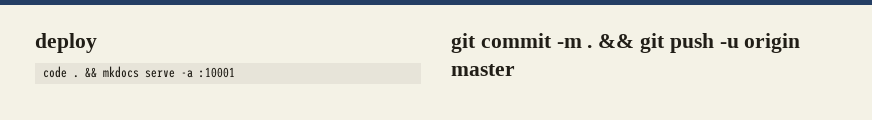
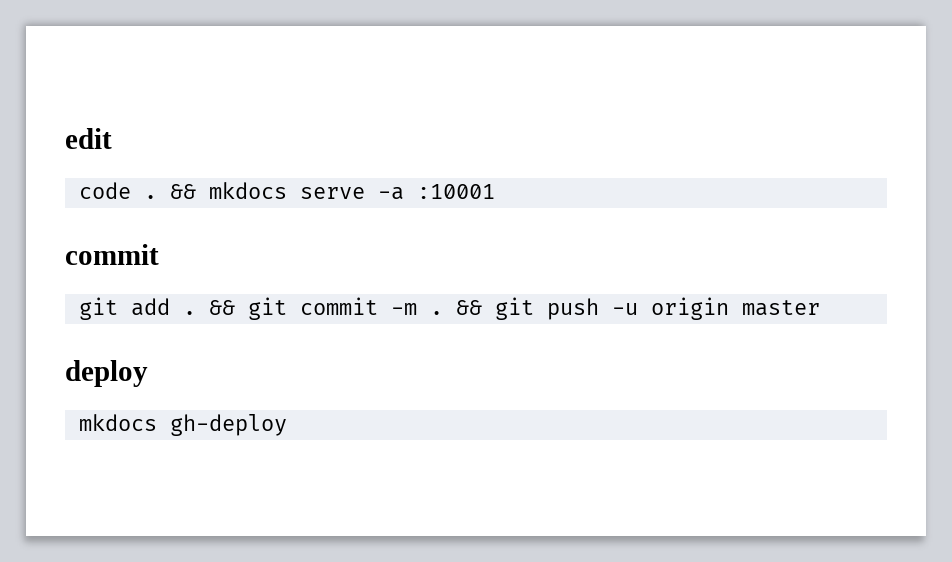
[35,33,97,53] deploy -> [65,128,112,149] edit
(235, 72) none -> [65,244,159,265] [78,297,235,320] commit // git add . &&
(515, 70) none -> [65,360,148,387] [78,414,287,436] // deploy // mkdocs gh-deploy

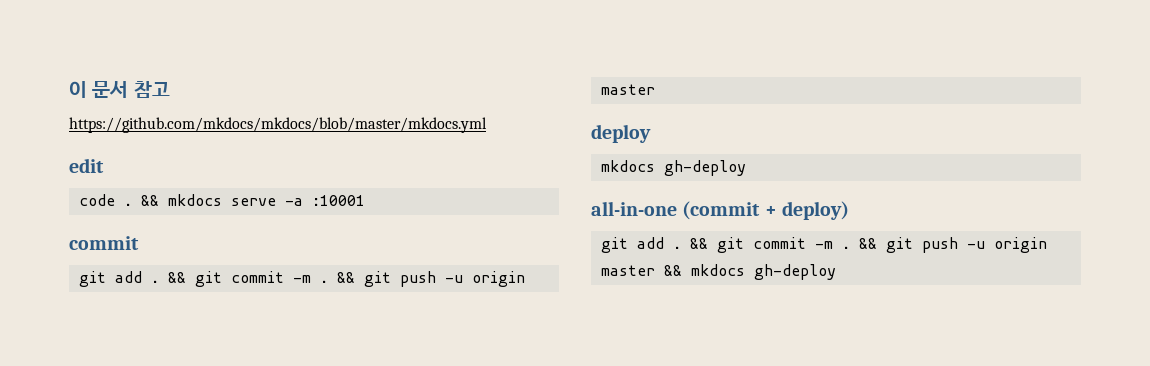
(65, 138) none -> [69,81,170,98] [69,117,487,133] 이 문서 참고 // https://github.com/mkdocs/mkdocs/blob/master/mkdocs.yml //
(287, 425) none -> [591,201,850,220] [600,237,1047,253] [600,264,836,280] // all-in-one (commit + deploy) // git add . && git commit -m . && git push -u origin master && mkdocs gh-deploy

